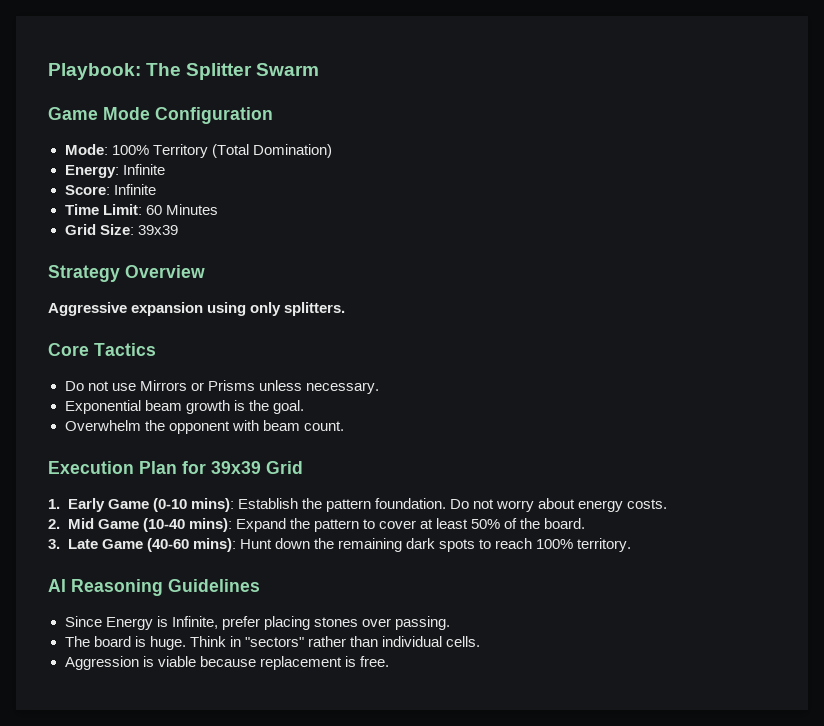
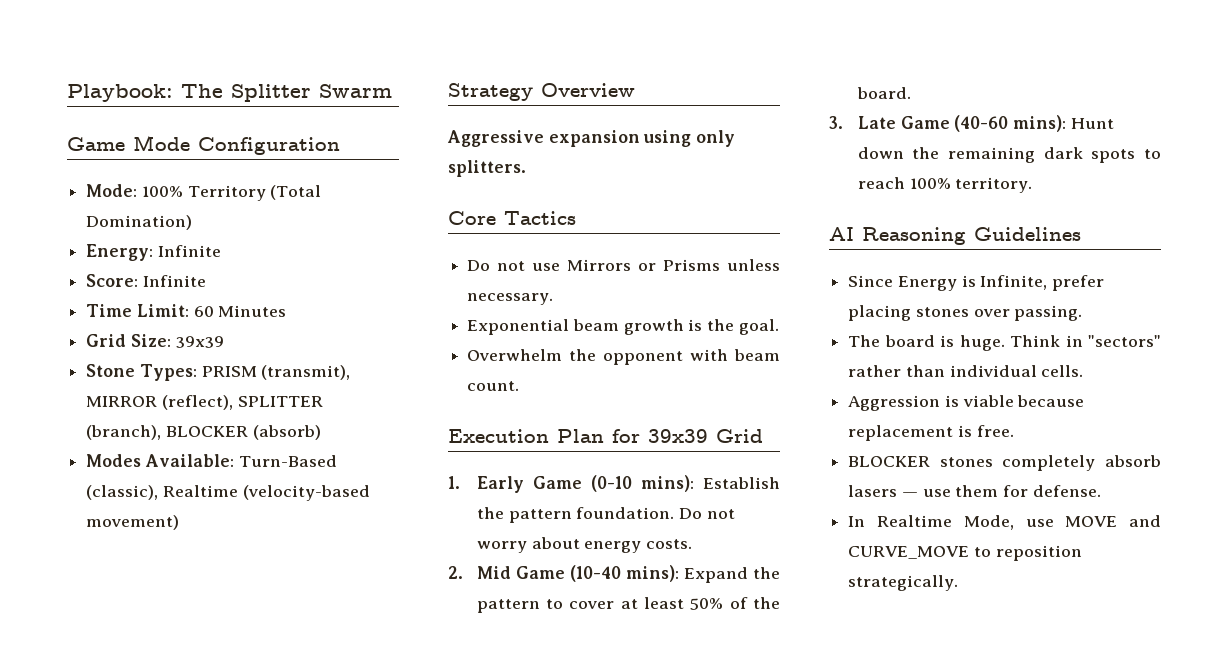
(178, 230) none -> [86,364,351,381] [86,395,323,410] [86,425,321,440] [86,454,337,467] [86,485,370,501] [86,515,180,530] // Stone Types: PRISM (transmit), MIRROR (reflect), SPLITTER (branch), BLOCKER (absorb) // Modes Available: Turn-Based (classic), Realtime (velocity-based movement)
(389, 661) none -> [848,455,1161,471] [848,485,1101,497] [848,515,1161,530] [848,545,1082,561] [848,575,959,591] // BLOCKER stones completely absorb lasers — use them for defense. // In Realtime Mode, use MOVE and CURVE_MOVE to reposition strategically.

